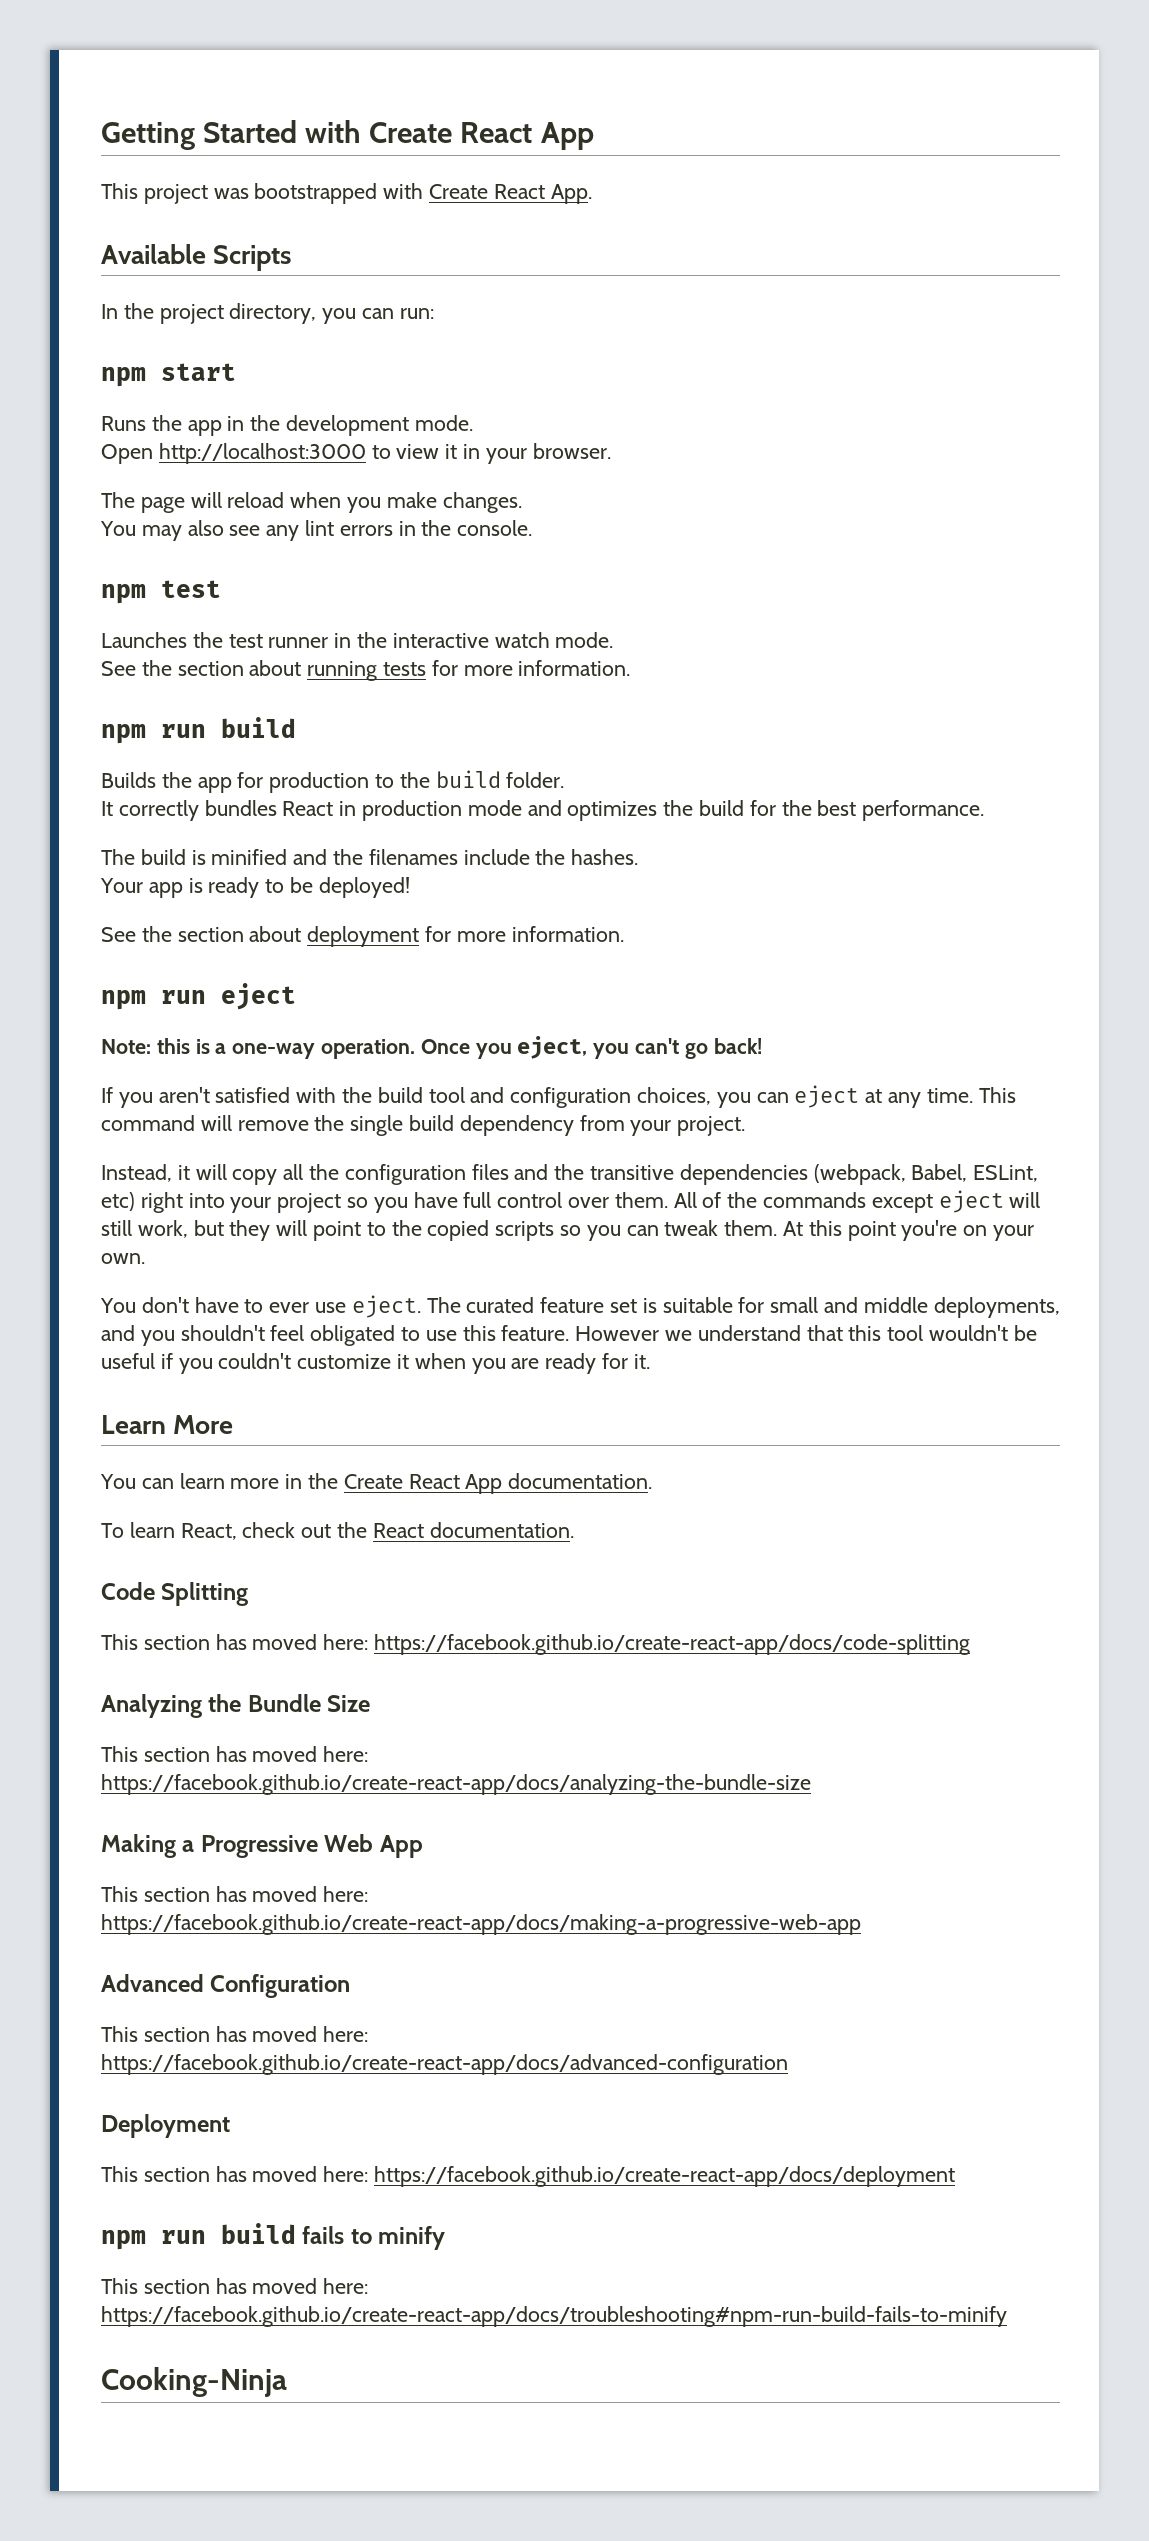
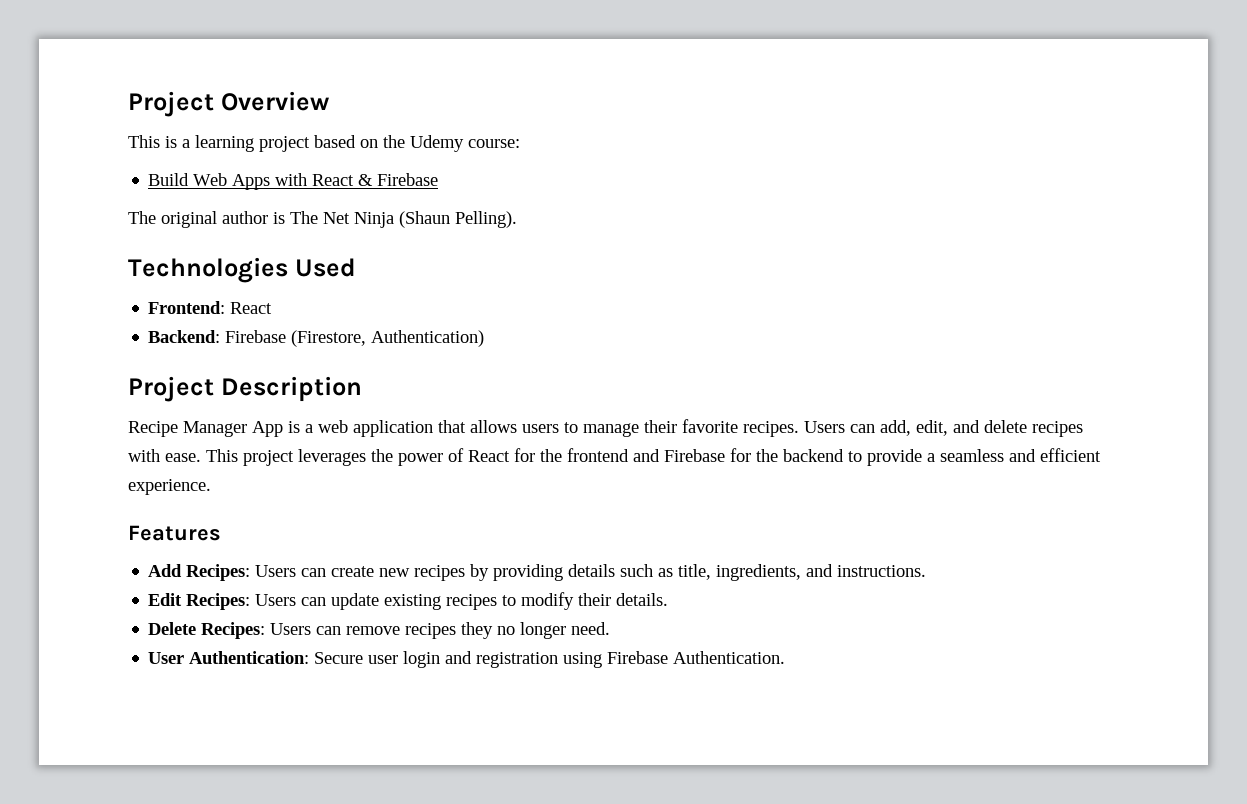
[101,120,594,150] [101,183,592,204] [101,244,292,271] [101,303,434,324] [101,363,236,387] [101,415,473,436] [101,443,611,464] [101,492,522,513] [100,520,533,541] [101,580,221,604] [101,632,614,648] [101,660,631,681] [101,717,296,744] [101,770,565,793] [101,800,985,821] [101,849,639,865] [100,877,410,898] [101,926,624,947] [101,983,296,1010] [101,1036,762,1059] [101,1085,1016,1108] [101,1115,746,1136] [101,1164,1039,1185] [101,1190,1041,1213] [101,1220,1035,1241] [101,1253,145,1264] [100,1295,1060,1318] [101,1325,1037,1346] [101,1353,650,1374] [101,1415,234,1434] [100,1473,653,1494] [101,1522,574,1540] [101,1582,249,1606] [101,1634,971,1655] [101,1694,371,1718] [101,1746,369,1762] [101,1774,811,1795] [101,1834,423,1858] [101,1886,369,1902] [101,1914,861,1935] [101,1974,351,1998] [101,2026,369,2042] [101,2054,788,2075] [101,2114,230,2138] [101,2166,956,2187] [101,2223,446,2250] [101,2278,369,2294] [101,2306,1007,2327] [101,2367,287,2397] Getting Started with Create React App // This project was bootstrapped with Create React App. // Available Scripts // In the project directory, you can run: // npm start // Runs the app in the development mode. // Open http://localhost:3000 to view it in your browser. // The page will reload when you make changes. // You may also see any lint errors in the console. // npm test // Launches the test runner in the interactive watch mode. // See the section about running tests for more information. // npm run build // Builds the app for production to the build folder. // It correctly bundles React in production mode and optimizes the build for the best performance. // The build is minified and the filenames include the hashes. // Your app is ready to be deployed! // See the section about deployment for more information. // npm run eject // Note: this is a one-way operation. Once you eject, you can't go back! // If you aren't satisfied with the build tool and configuration choices, you can eject at any time. This command will remove the single build dependency from your project. // Instead, it will copy all the configuration files and the transitive dependencies (webpack, Babel, ESLint, etc) right into your project so you have full control over them. All of the commands except eject will still work, but they will point to the copied scripts so you can tweak them. At this point you're on your own. // You don't have to ever use eject. The curated feature set is suitable for small and middle deployments, and you shouldn't feel obligated to use this feature. However we understand that this tool wouldn't be useful if you couldn't customize it when you are ready for it. // Learn More // You can learn more in the Create React App documentation. // To learn React, check out the React documentation. // Code Splitting // This section has moved here: https://facebook.github.io/create-react-app/docs/code-splitting // Analyzing the Bundle Size // This section has moved here: https://facebook.github.io/create-react-app/docs/analyzing-the-bundle-size // Making a Progressive Web App // This section has moved here: https://facebook.github.io/create-react-app/docs/making-a-progressive-web-app // Advanced Configuration // This section has moved here: https://facebook.github.io/create-react-app/docs/advanced-configuration // Deployment // This section has moved here: https://facebook.github.io/create-react-app/docs/deployment // npm run build fails to minify // This section has moved here: https://facebook.github.io/create-react-app/docs/troubleshooting#npm-run-build-fails-to-minify // Cooking-Ninja -> [128,91,329,117] [128,135,520,152] [148,173,439,190] [128,211,517,228] [128,257,356,283] [148,301,273,314] [148,330,485,347] [128,376,362,402] [128,419,1083,437] [128,448,1101,466] [128,479,211,495] [128,525,221,541] [148,564,927,581] [148,592,669,610] [148,622,611,639] [148,651,786,668] Project Overview // This is a learning project based on the Udemy course: // Build Web Apps with React & Firebase // The original author is The Net Ninja (Shaun Pelling). // Technologies Used // Frontend: React // Backend: Firebase (Firestore, Authentication) // Project Description // Recipe Manager App is a web application that allows users to manage their favorite recipes. Users can add, edit, and delete recipes with ease. This project leverages the power of React for the frontend and Firebase for the backend to provide a seamless and efficient experience. // Features // Add Recipes: Users can create new recipes by providing details such as title, ingredients, and instructions. // Edit Recipes: Users can update existing recipes to modify their details. // Delete Recipes: Users can remove recipes they no longer need. // User Authentication: Secure user login and registration using Firebase Authentication.

